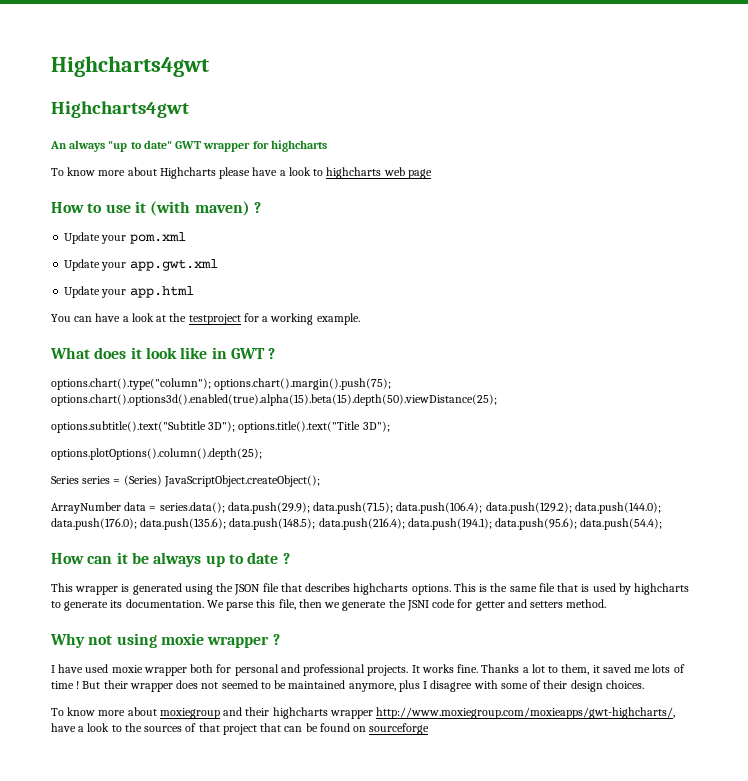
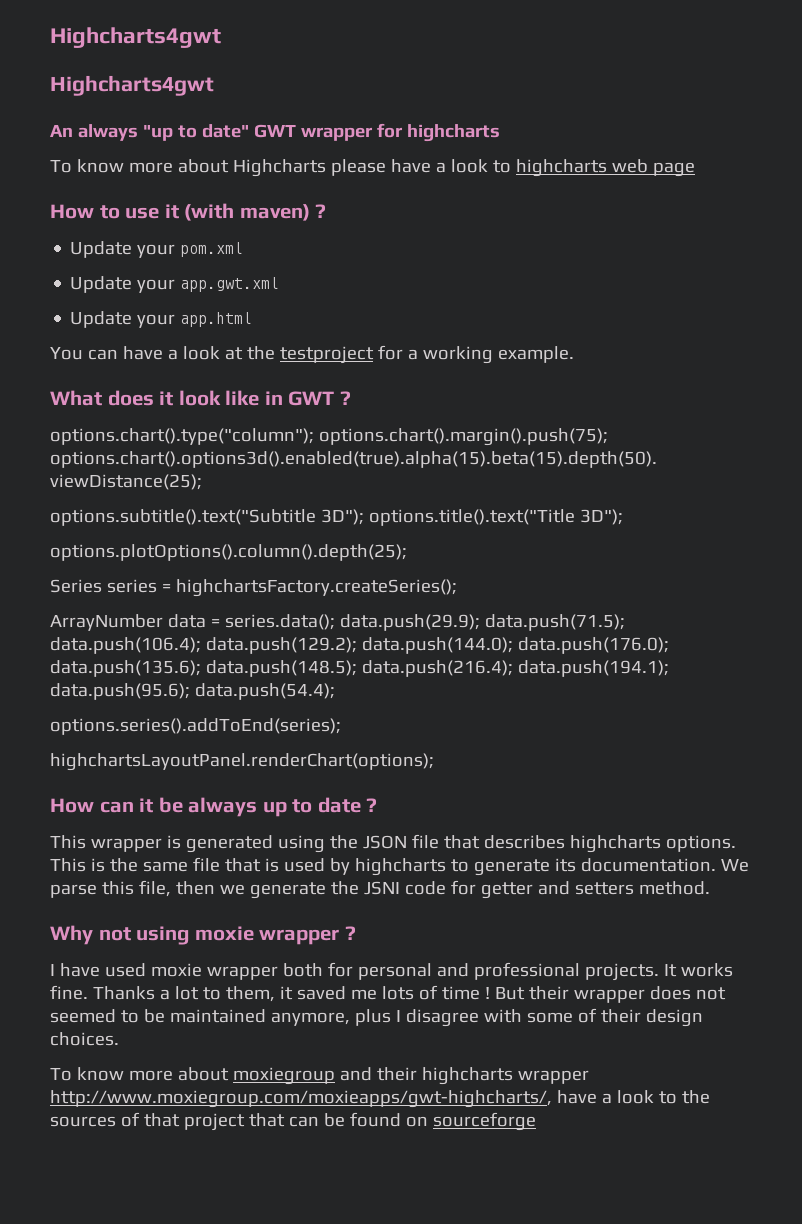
[123,475,320,487] (Series) JavaScriptObject.createObject(); -> [175,579,457,597] highchartsFactory.createSeries();
(663, 524) none -> [50,718,341,735] [50,753,434,771] // options.series().addToEnd(series); // highchartsLayoutPanel.renderChart(options);

